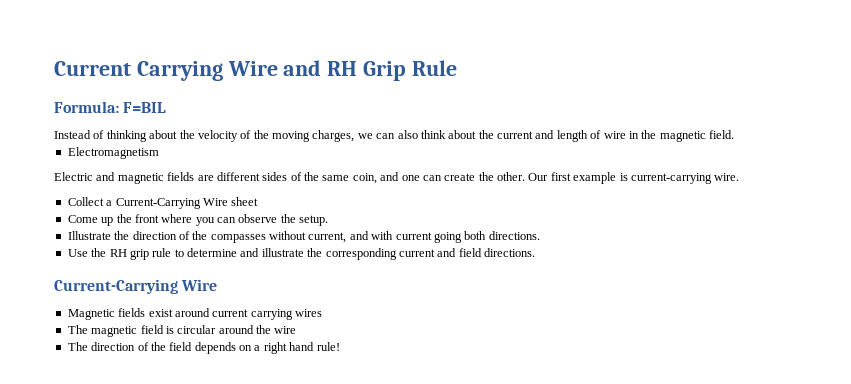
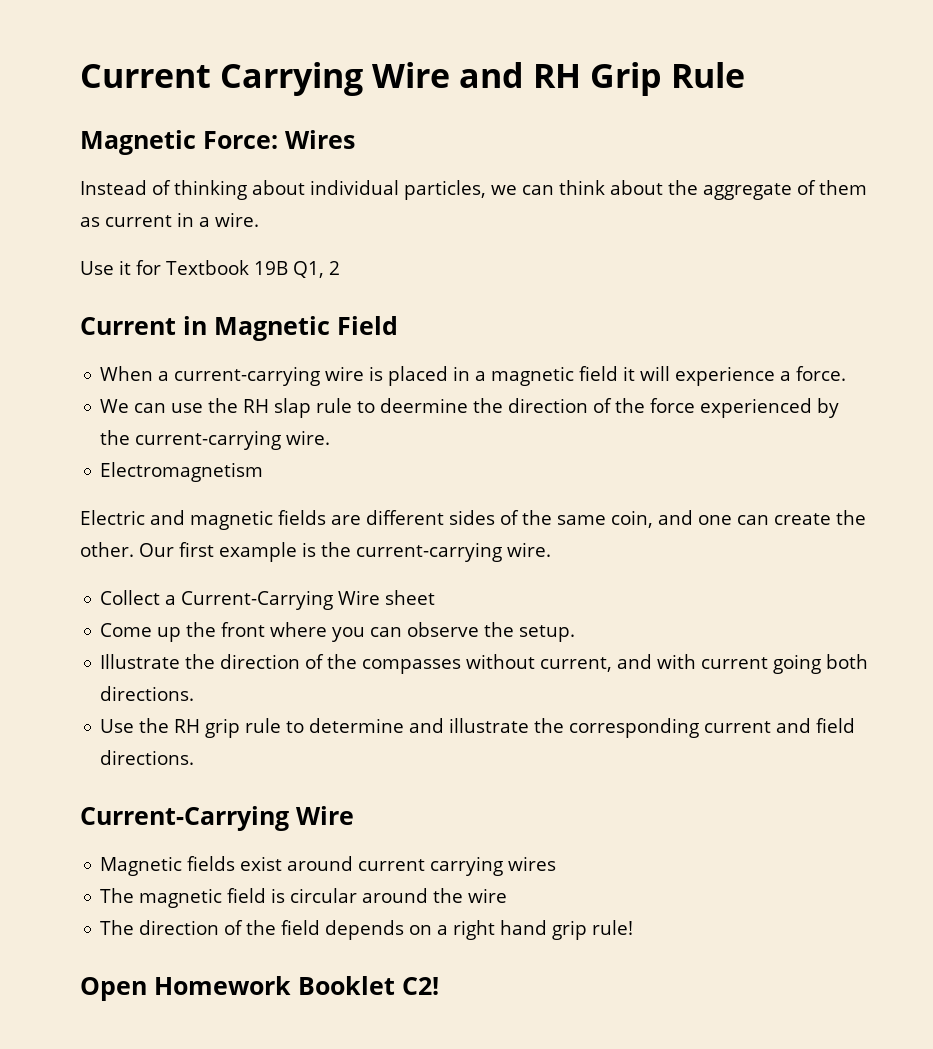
[54,101,167,113] Formula: F=BIL -> [80,130,355,155] Magnetic Force: Wires
[179,130,355,142] the velocity of the moving charges, -> [310,180,486,200] individual particles,
[397,130,418,139] also -> (554, 190) none
[497,130,734,142] current and length of wire in the magnetic field. -> [703,180,867,200] [80,212,259,227] [80,260,340,278] [80,316,398,341] [100,366,847,386] [100,398,840,418] [100,430,331,450] aggregate of them as current in a wire. // Use it for Textbook 19B Q1, 2 // Current in Magnetic Field // When a current-carrying wire is placed in a magnetic field it will experience a force. // We can use the RH slap rule to deermine the direction of the force experienced by the current-carrying wire.
(628, 177) none -> [321,542,351,557] the
(315, 346) none -> [552,920,588,940] grip
(340, 346) none -> [80,976,439,1001] // Open Homework Booklet C2!

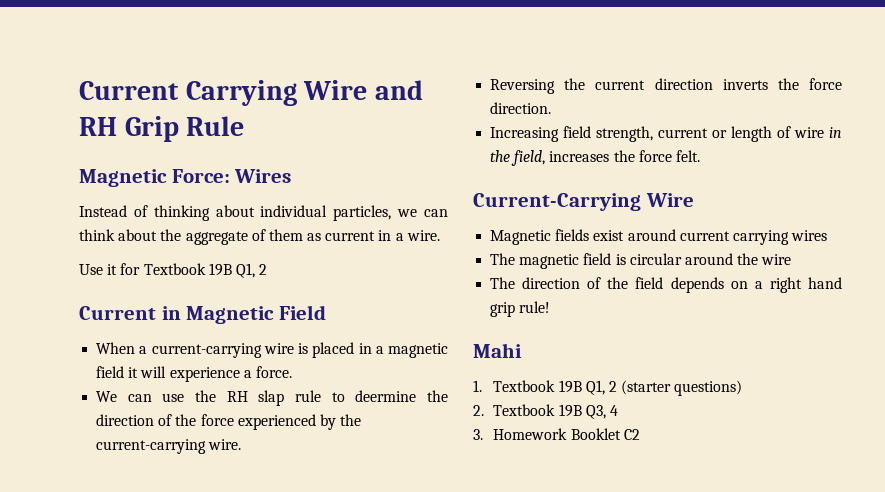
[100,462,264,482] [80,510,866,530] [80,542,551,562] [100,590,436,610] [100,622,576,642] [100,654,869,674] [100,686,195,701] [100,718,856,738] [100,750,195,765] Electromagnetism // Electric and magnetic fields are different sides of the same coin, and one can create the other. Our first example is the current-carrying wire. // Collect a Current-Carrying Wire sheet // Come up the front where you can observe the setup. // Illustrate the direction of the compasses without current, and with current going both directions. // Use the RH grip rule to determine and illustrate the corresponding current and field directions. -> [490,78,842,94] [490,102,552,114] [490,126,842,142] [490,150,700,166] Reversing the current direction inverts the force direction. // Increasing field strength, current or length of wire in the field, increases the force felt.
[80,977,147,1001] Open -> [473,343,522,358] [473,380,743,396] [473,404,619,419] [473,429,483,440] Mahi // 1. Textbook 19B Q1, 2 (starter questions) // 2. Textbook 19B Q3, 4 // 3.
[402,977,439,995] C2! -> [623,429,640,440] C2

